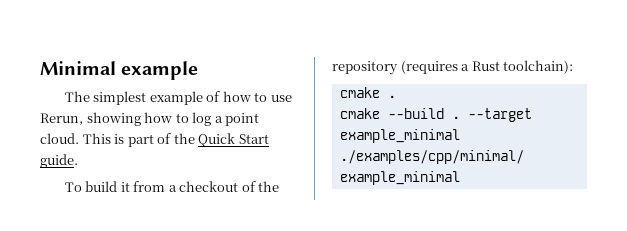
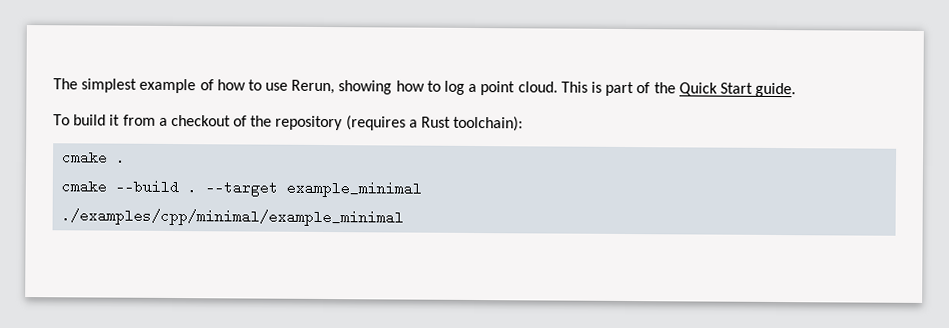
[40,61,199,80] Minimal example // -> (53, 84) none

